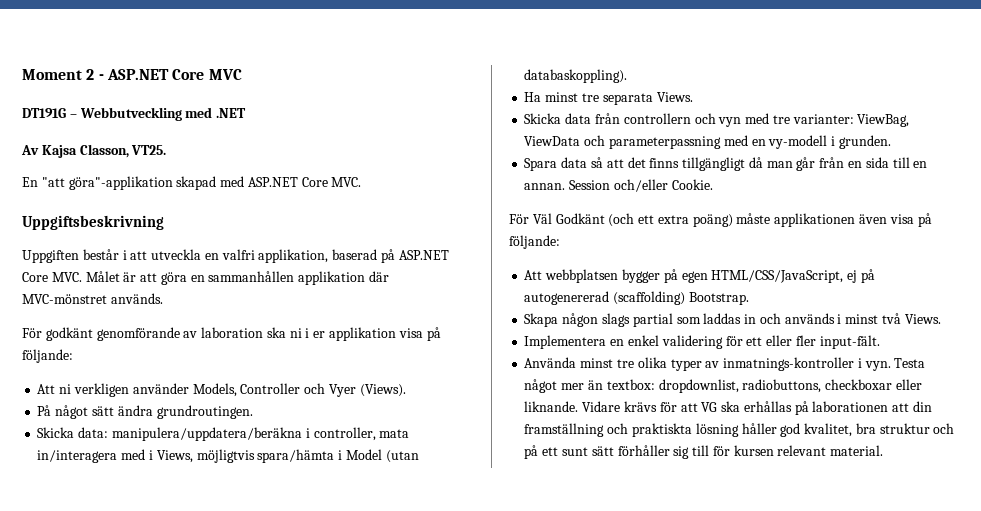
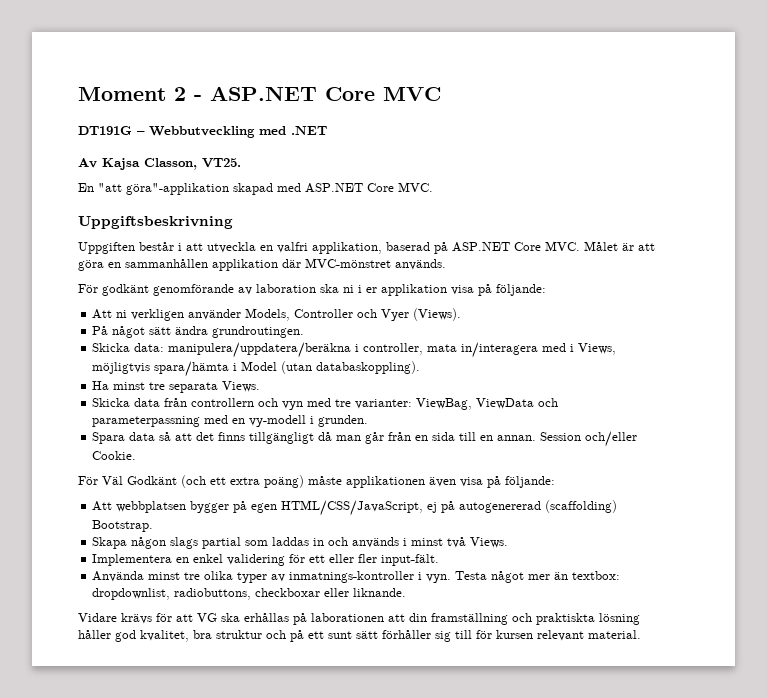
(579, 406) none -> (407, 592) //

